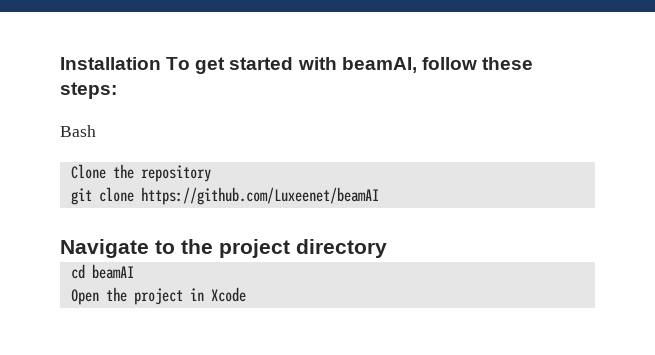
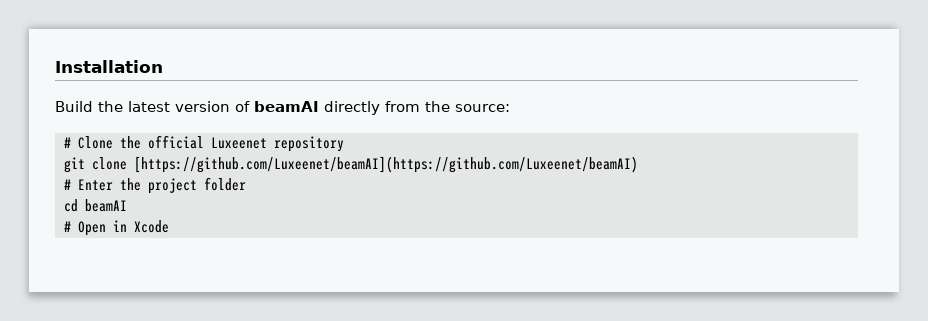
[166,57,533,74] [60,82,117,99] [60,125,96,137] [70,164,134,179] To get started with beamAI, follow these steps: // Bash // Clone the -> [55,101,510,115] [63,135,267,149] // Build the latest version of beamAI directly from the source: // # Clone the official Luxeenet
[140,187,379,205] [60,239,387,258] https://github.com/Luxeenet/beamAI // Navigate to the project directory -> [133,156,638,173] [63,177,246,194] [https://github.com/Luxeenet/beamAI](https://github.com/Luxeenet/beamAI) // # Enter the project folder
[70,287,183,305] Open the project -> [63,221,106,236] # Open

